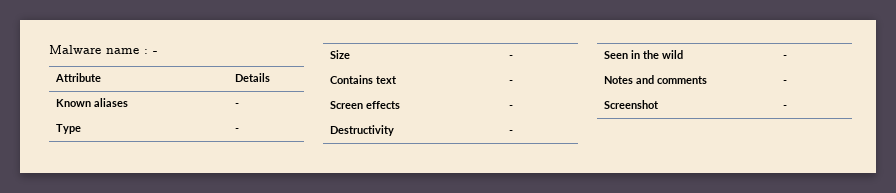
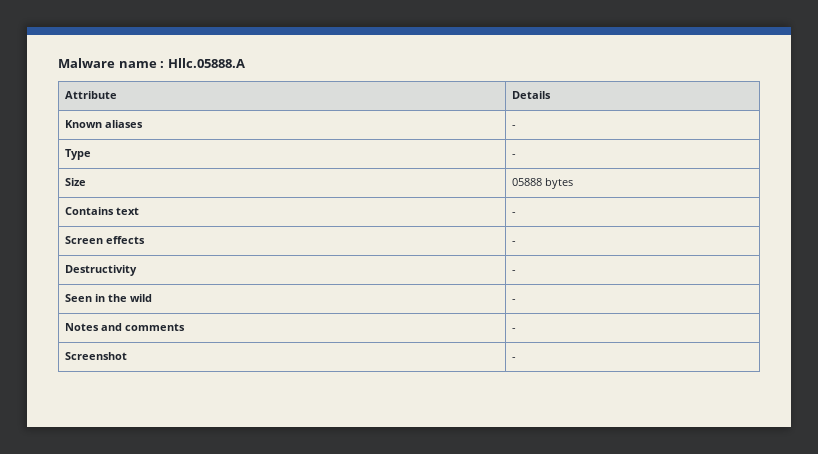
[153,51,158,54] - -> [167,58,245,68] Hllc.05888.A
[508,55,513,59] - -> [512,178,574,189] 05888 bytes

